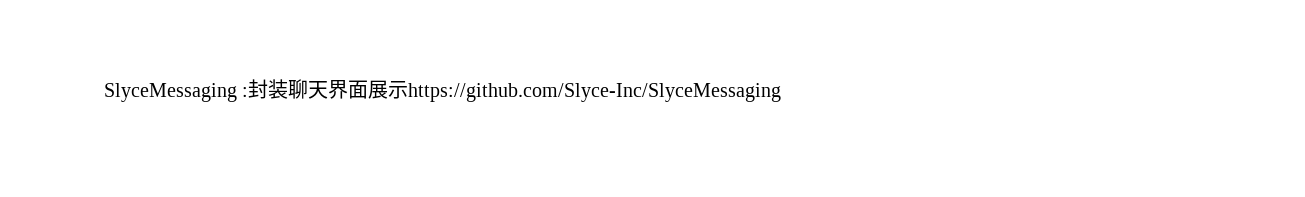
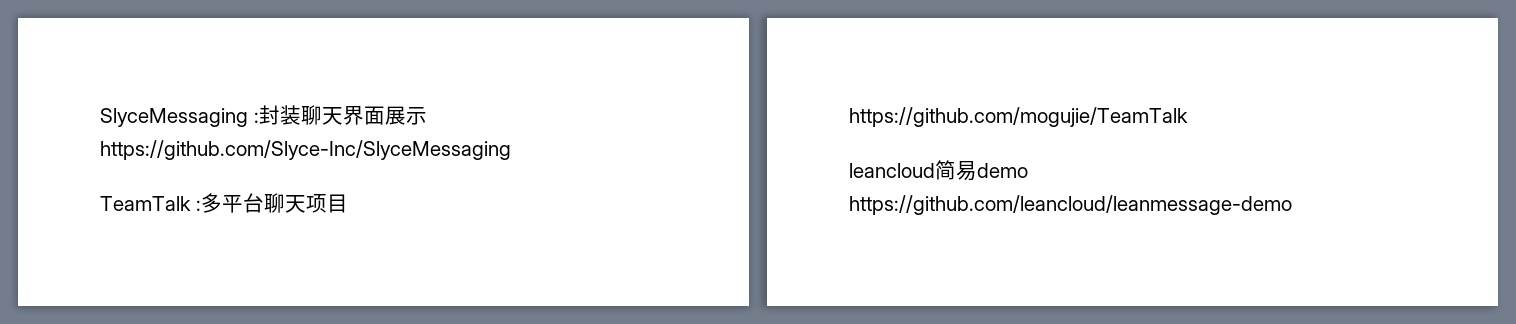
(782, 92) none -> [100,193,348,213] [849,107,1188,127] [849,160,1028,181] [849,195,1292,215] // TeamTalk :多平台聊天项目https://github.com/mogujie/TeamTalk // leancloud简易demo https://github.com/leancloud/leanmessage-demo

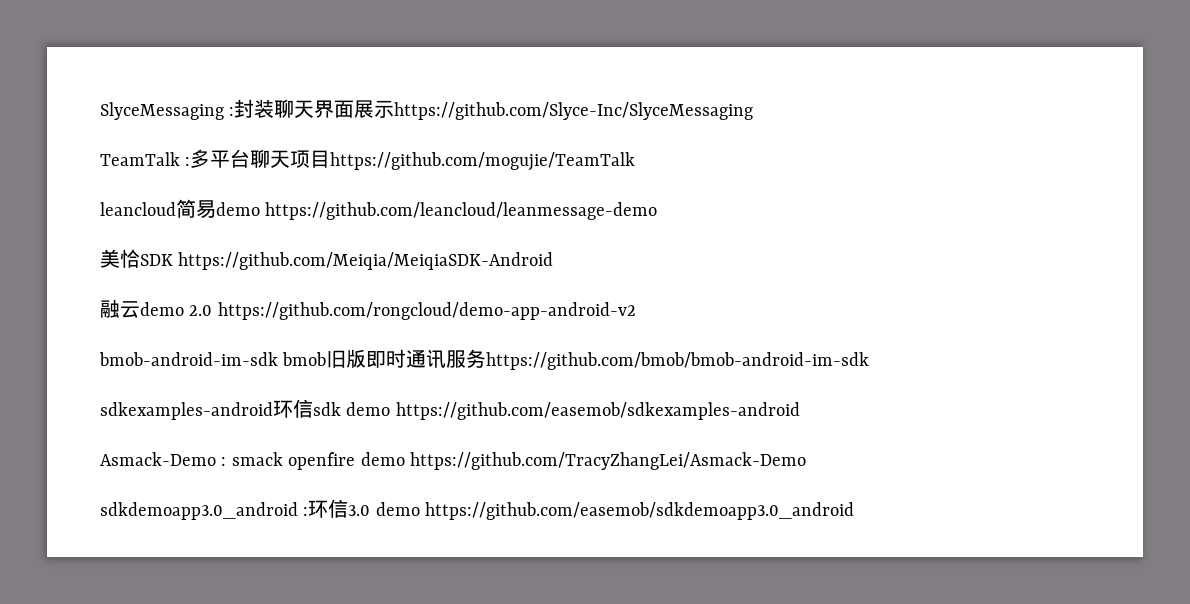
(1292, 205) none -> [100,249,554,270] [100,299,636,320] [99,349,870,370] [100,399,800,420] [100,452,806,470] [100,499,855,520] // 美恰SDK https://github.com/Meiqia/MeiqiaSDK-Android // 融云demo 2.0 https://github.com/rongcloud/demo-app-android-v2 // bmob-android-im-sdk bmob旧版即时通讯服务https://github.com/bmob/bmob-android-im-sdk // sdkexamples-android环信sdk demo https://github.com/easemob/sdkexamples-android // Asmack-Demo : smack openfire demo https://github.com/TracyZhangLei/Asmack-Demo // sdkdemoapp3.0_android :环信3.0 demo https://github.com/easemob/sdkdemoapp3.0_android

